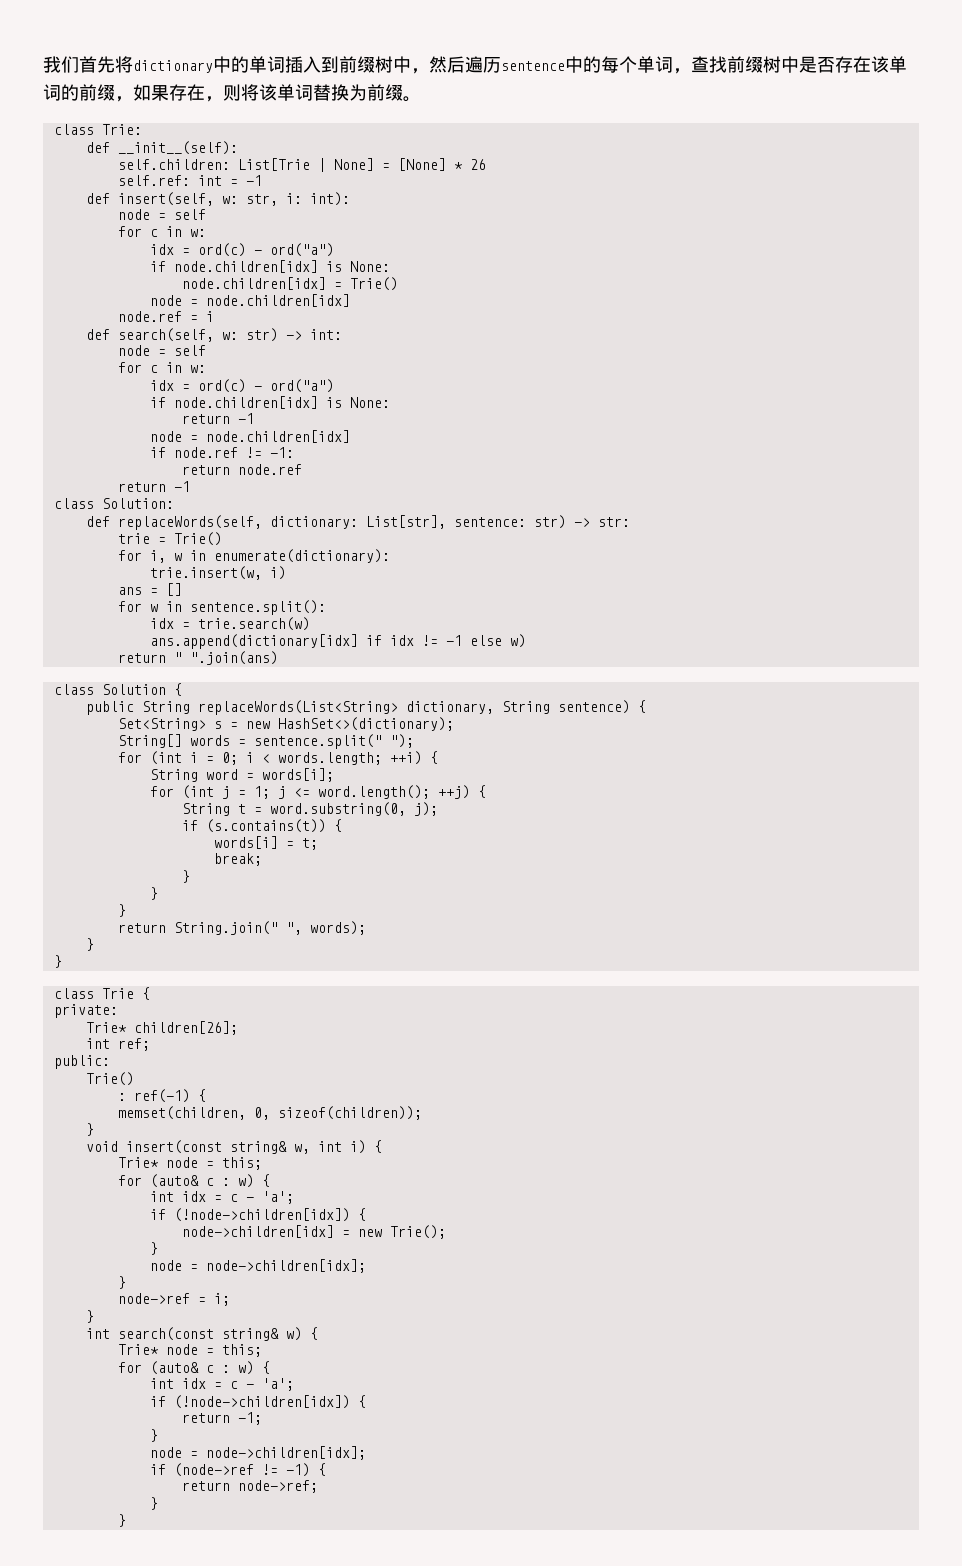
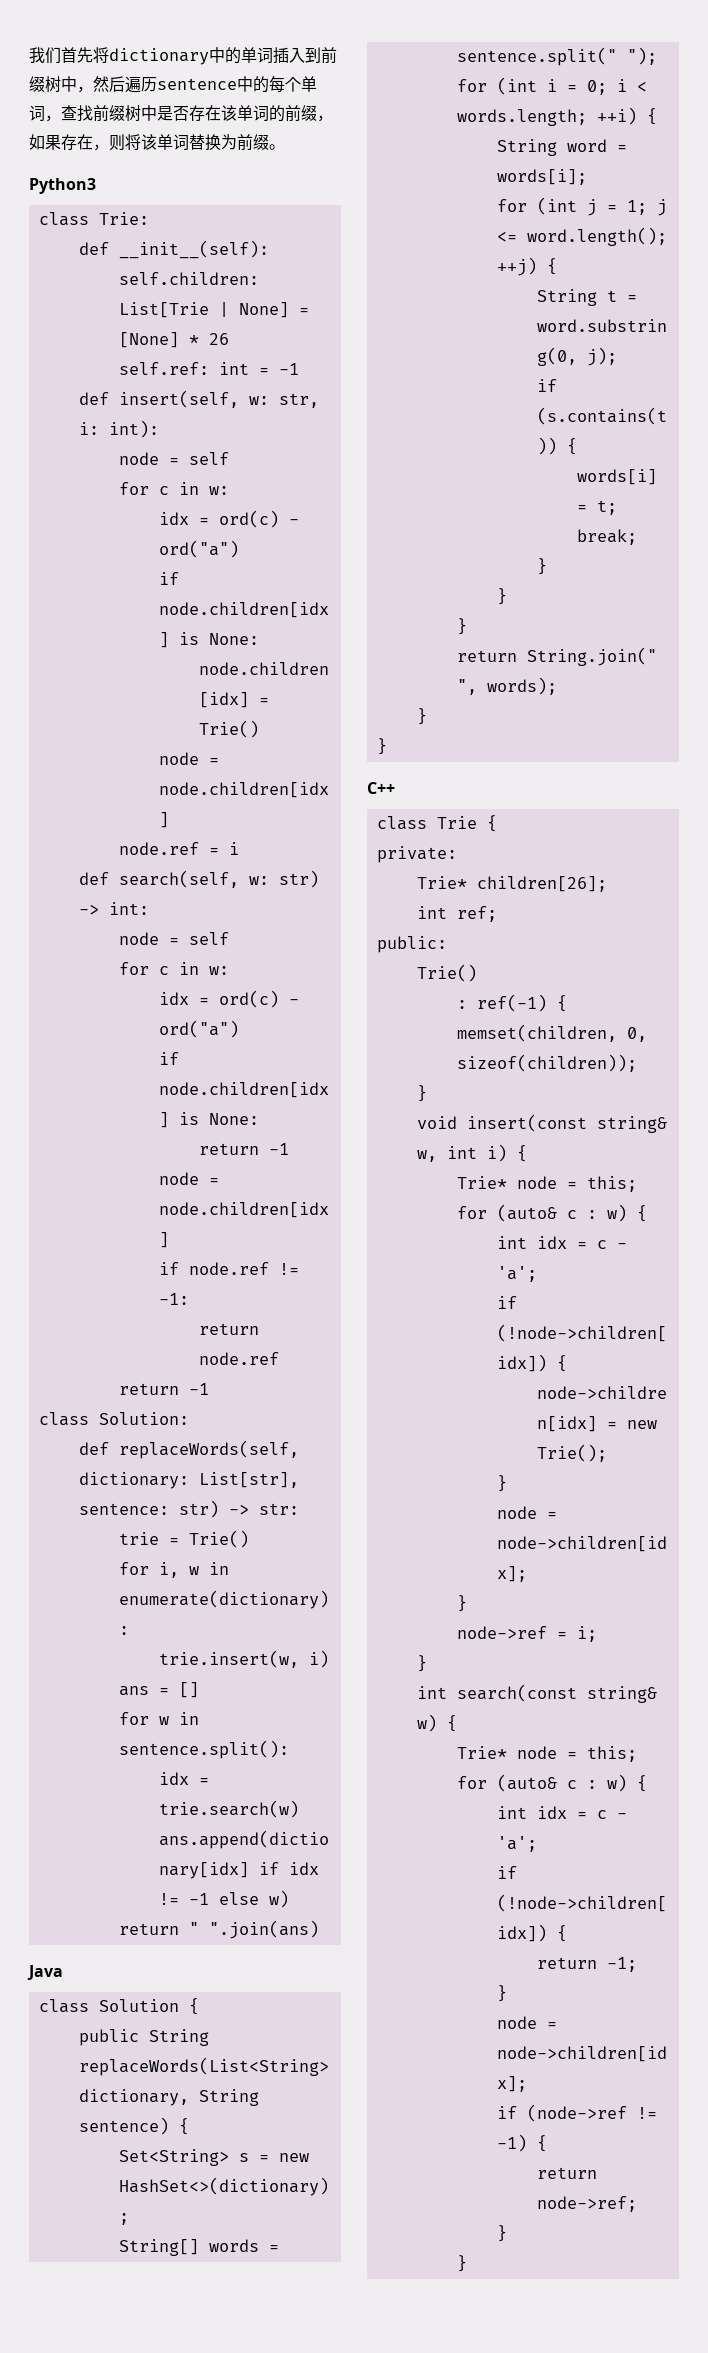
(421, 99) none -> [29,178,96,194] // Python3
(278, 658) none -> [27,1965,63,1980] // Java
(62, 961) none -> [367,782,395,794] // C++

